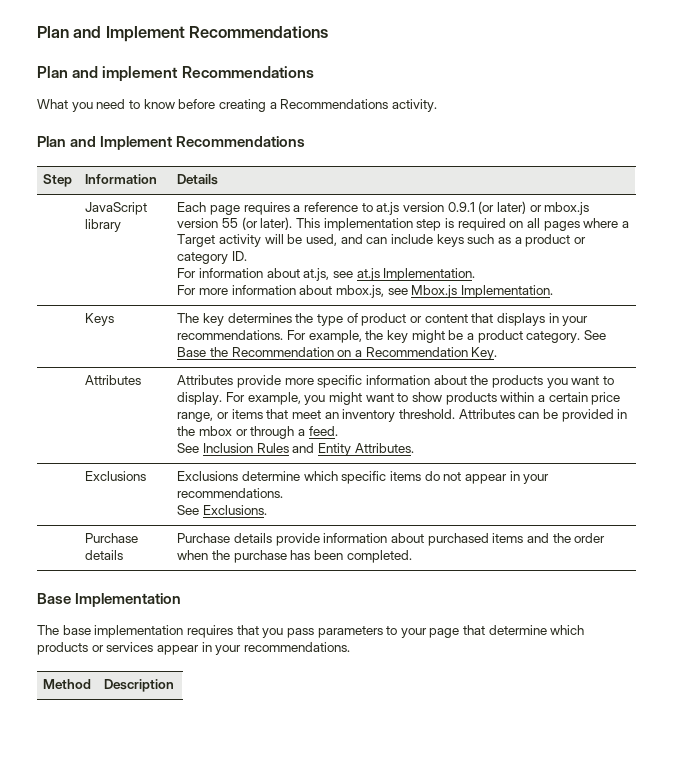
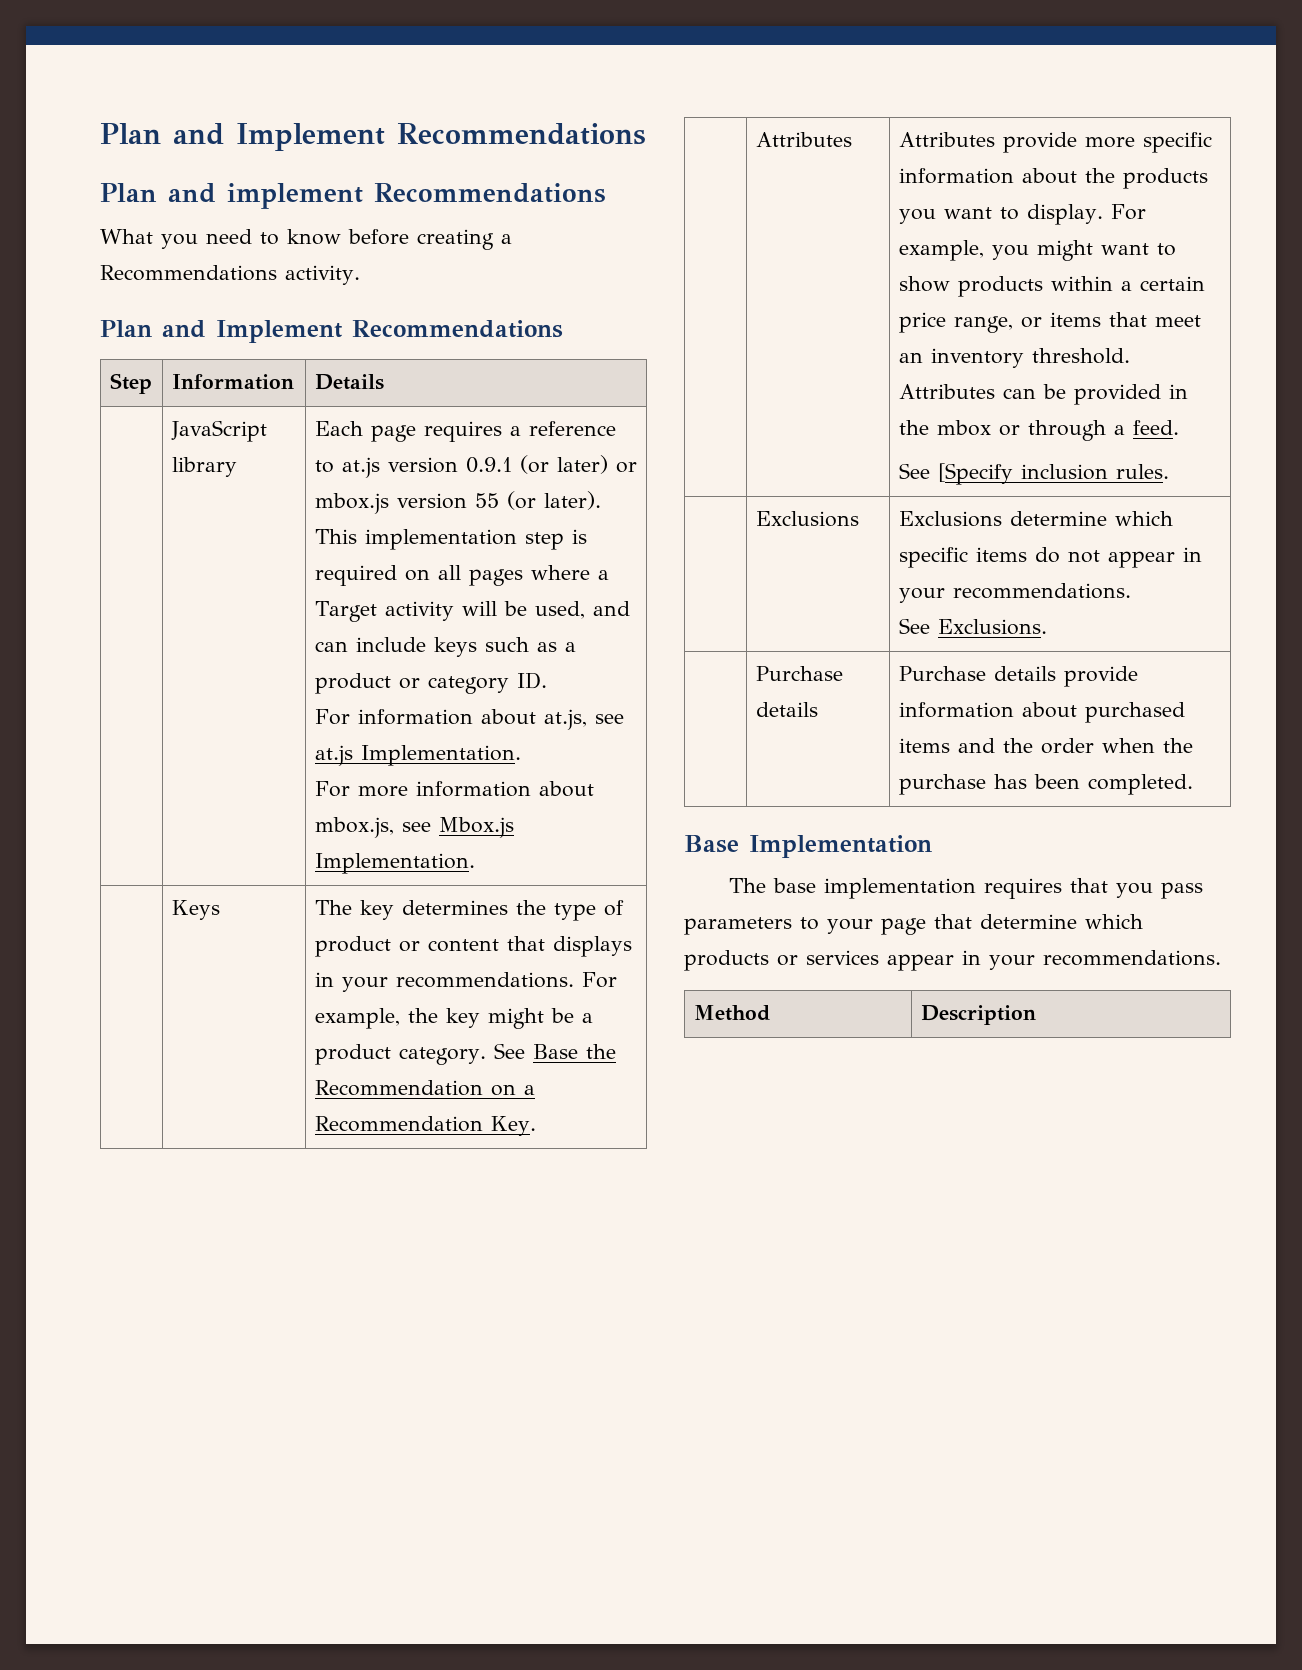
[203,443,414,456] Inclusion Rules and Entity Attributes. -> [937,463,1169,485] [Specify inclusion rules.

